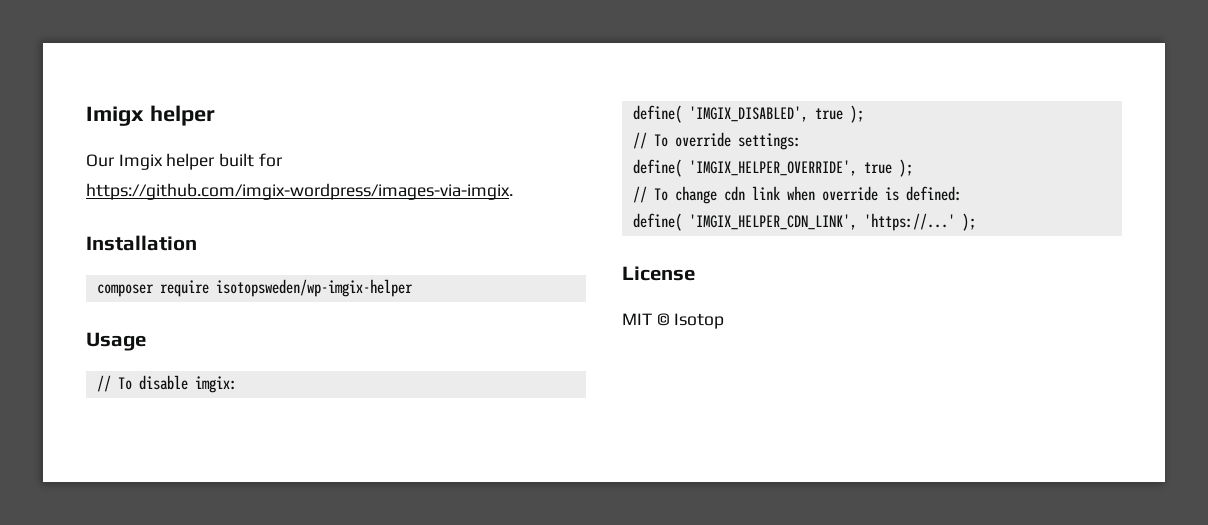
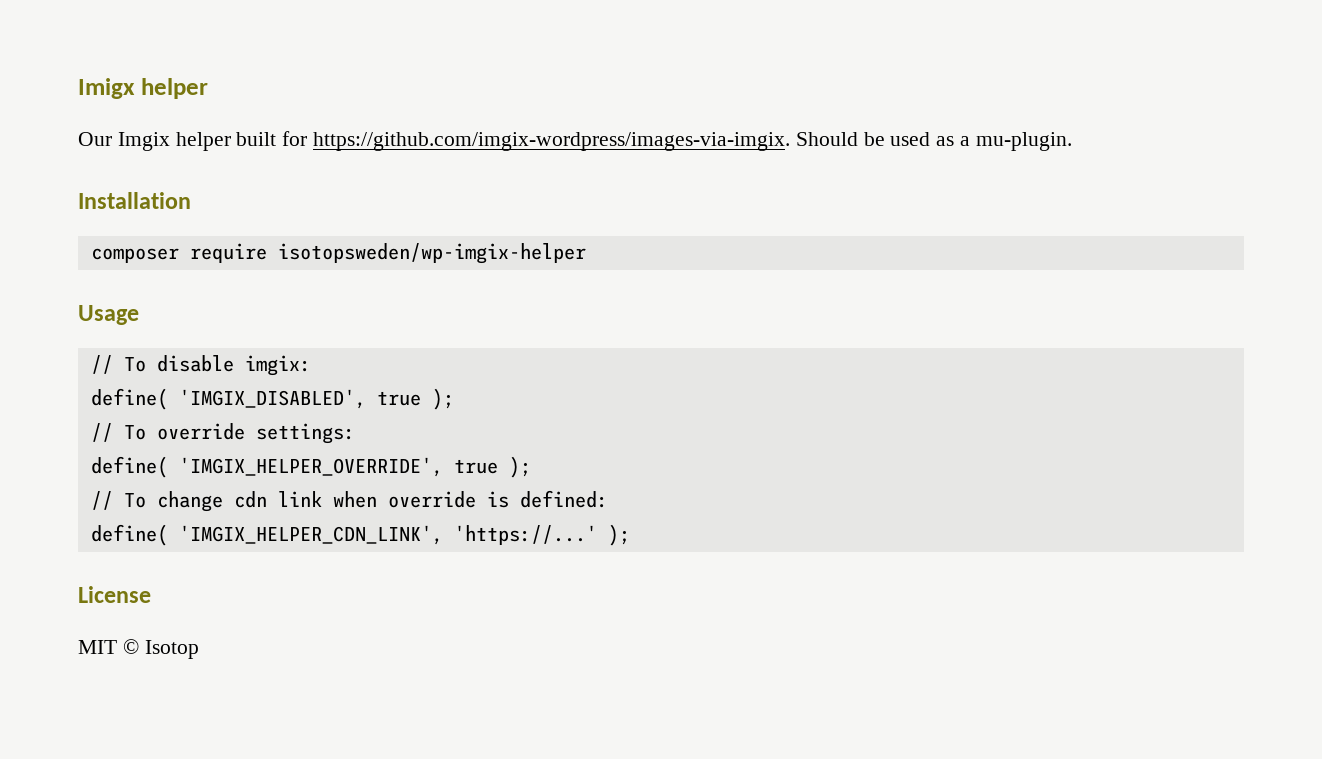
(513, 191) none -> [795,132,1072,151] Should be used as a mu-plugin.

